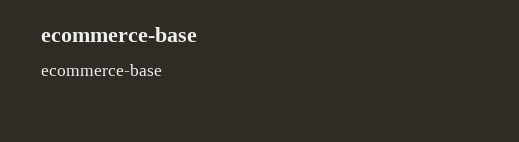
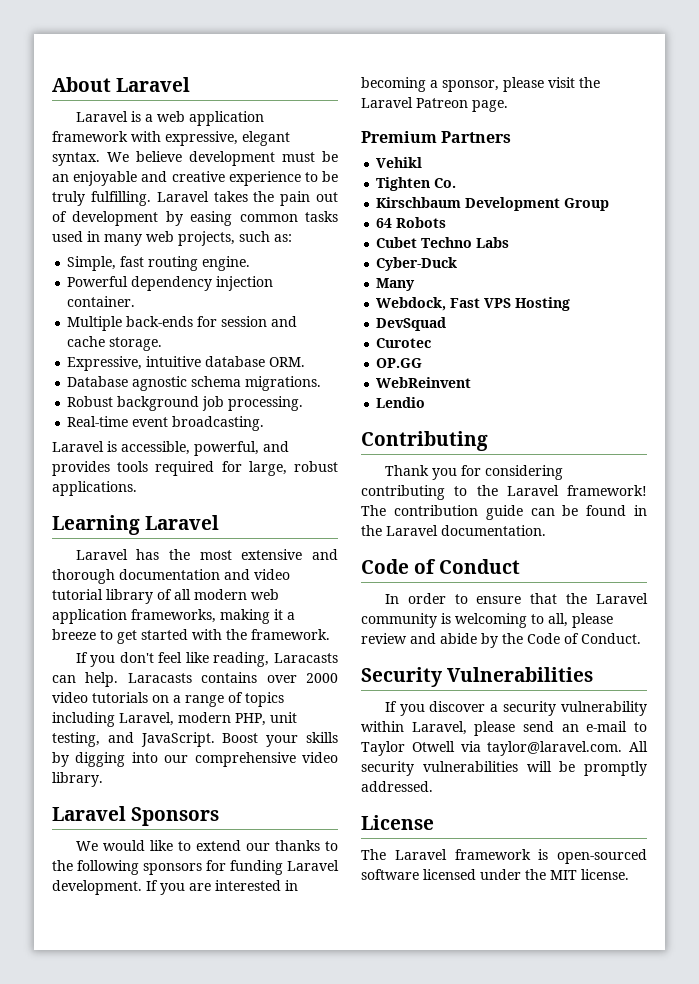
[41,27,197,42] [41,64,162,76] ecommerce-base // ecommerce-base -> [52,77,191,92] [75,111,264,126] [52,131,290,146] [52,151,338,166] [52,171,338,186] [52,191,339,206] [52,211,338,226] [52,231,292,246] [67,256,251,271] [67,276,274,291] [67,296,136,307] [67,316,298,331] [67,336,163,351] [67,356,306,371] [67,376,322,391] [67,396,304,411] [67,416,265,431] [52,441,289,456] [52,461,338,476] [52,481,137,496] [52,515,220,535] [75,549,338,560] [52,569,290,584] [52,589,279,604] [52,609,295,624] [52,629,330,644] [75,652,338,667] [52,672,338,687] [52,692,284,707] [52,712,297,727] [52,732,338,747] [52,752,338,767] [52,772,103,787] [52,806,220,826] [75,840,338,851] [52,860,339,875] [52,880,298,895] [361,77,600,92] [361,97,508,112] [361,131,512,143] [376,157,423,168] [376,177,457,191] [376,197,610,211] [376,217,447,228] [376,237,510,248] [376,257,458,271] [376,278,416,291] [376,297,571,311] [376,317,447,331] [376,338,432,348] [376,358,423,368] [376,377,472,388] [376,397,426,408] [361,431,488,451] [384,465,563,480] [361,485,647,500] [361,505,647,520] [361,525,546,536] [361,559,521,574] [384,593,648,604] [361,613,613,628] [361,633,641,648] [361,667,594,687] [384,701,647,716] [361,721,647,736] [361,741,648,756] [361,761,647,776] [361,781,433,792] [361,815,434,830] [361,849,647,864] [361,869,629,880] About Laravel // Laravel is a web application framework with expressive, elegant syntax. We believe development must be an enjoyable and creative experience to be truly fulfilling. Laravel takes the pain out of development by easing common tasks used in many web projects, such as: // Simple, fast routing engine. // Powerful dependency injection container. // Multiple back-ends for session and cache storage. // Expressive, intuitive database ORM. // Database agnostic schema migrations. // Robust background job processing. // Real-time event broadcasting. // Laravel is accessible, powerful, and provides tools required for large, robust applications. // Learning Laravel // Laravel has the most extensive and thorough documentation and video tutorial library of all modern web application frameworks, making it a breeze to get started with the framework. // If you don't feel like reading, Laracasts can help. Laracasts contains over 2000 video tutorials on a range of topics including Laravel, modern PHP, unit testing, and JavaScript. Boost your skills by digging into our comprehensive video library. // Laravel Sponsors // We would like to extend our thanks to the following sponsors for funding Laravel development. If you are interested in becoming a sponsor, please visit the Laravel Patreon page. // Premium Partners // Vehikl // Tighten Co. // Kirschbaum Development Group // 64 Robots // Cubet Techno Labs // Cyber-Duck // Many // Webdock, Fast VPS Hosting // DevSquad // Curotec // OP.GG // WebReinvent // Lendio // Contributing // Thank you for considering contributing to the Laravel framework! The contribution guide can be found in the Laravel documentation. // Code of Conduct // In order to ensure that the Laravel community is welcoming to all, please review and abide by the Code of Conduct. // Security Vulnerabilities // If you discover a security vulnerability within Laravel, please send an e-mail to Taylor Otwell via taylor@laravel.com. All security vulnerabilities will be promptly addressed. // License // The Laravel framework is open-sourced software licensed under the MIT license.

